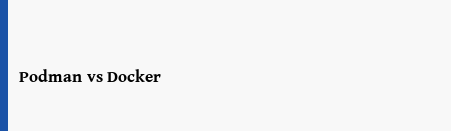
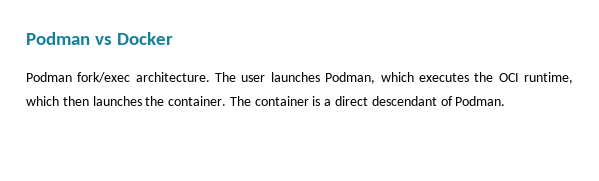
(162, 75) none -> [26,72,573,84] [26,96,506,106] // Podman fork/exec architecture. The user launches Podman, which executes the OCI runtime, which then launches the container. The container is a direct descendant of Podman.

